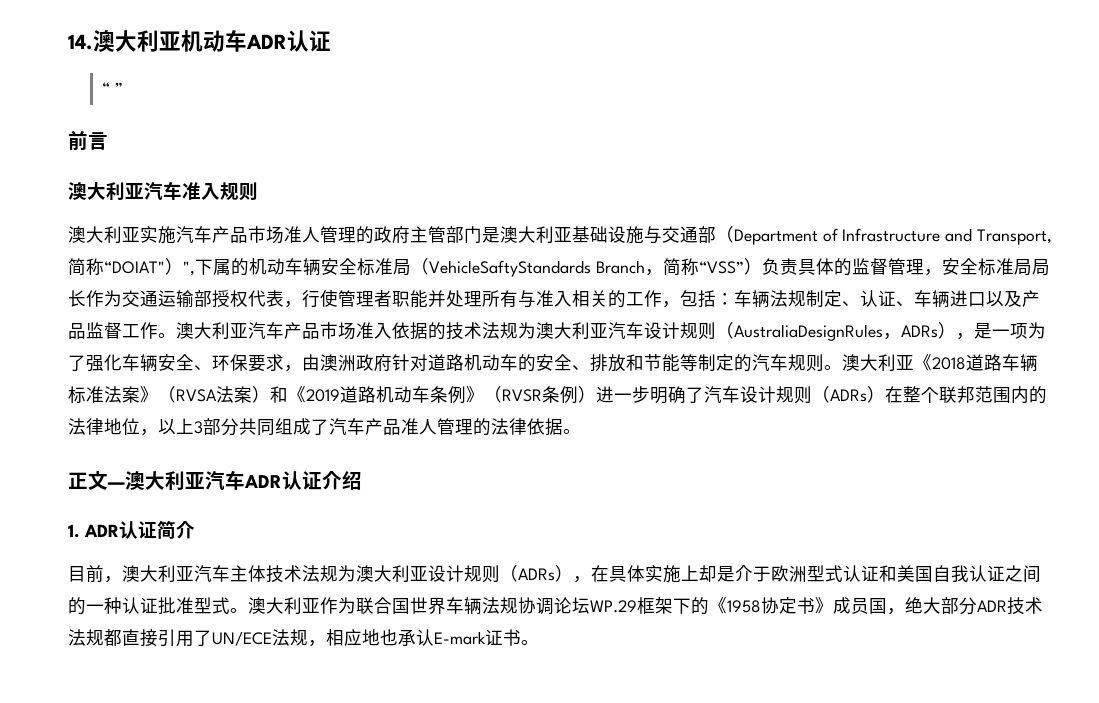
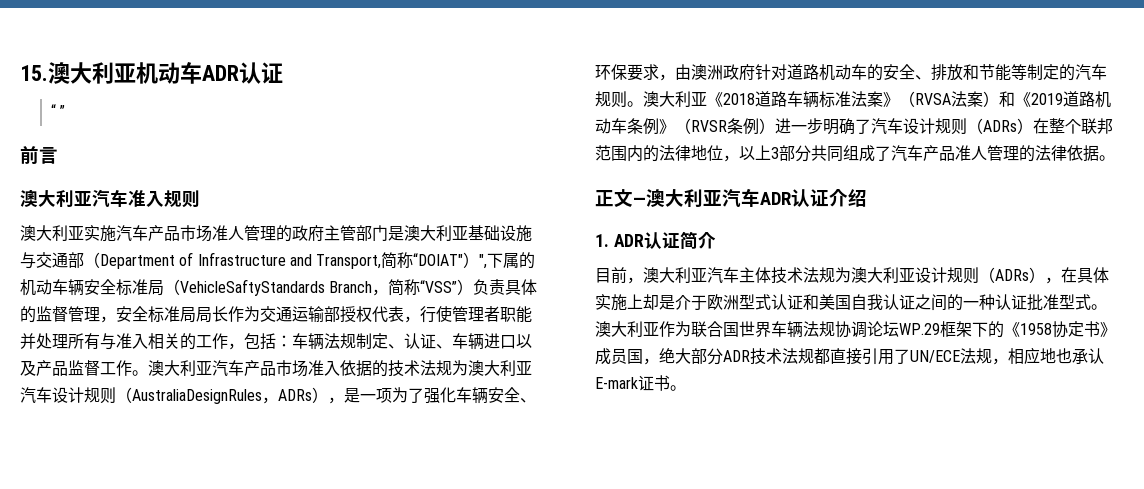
[68,34,93,50] 14. -> [20,65,48,81] 15.

